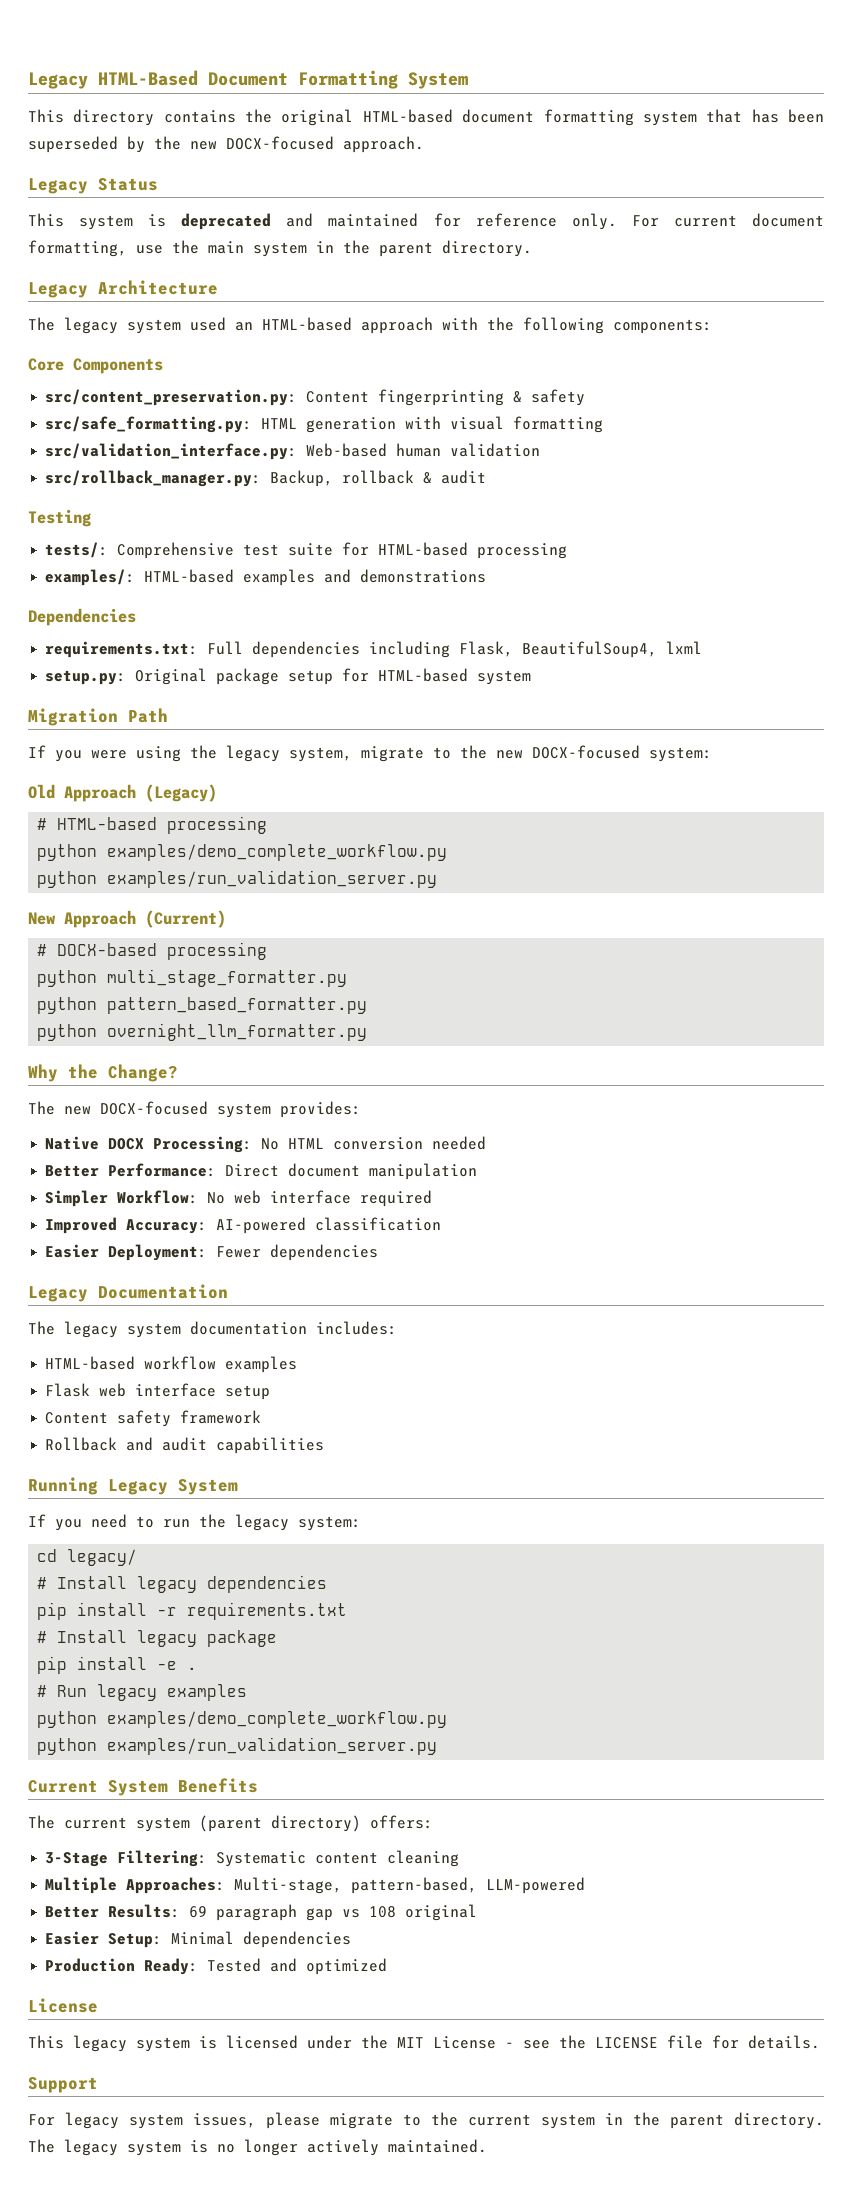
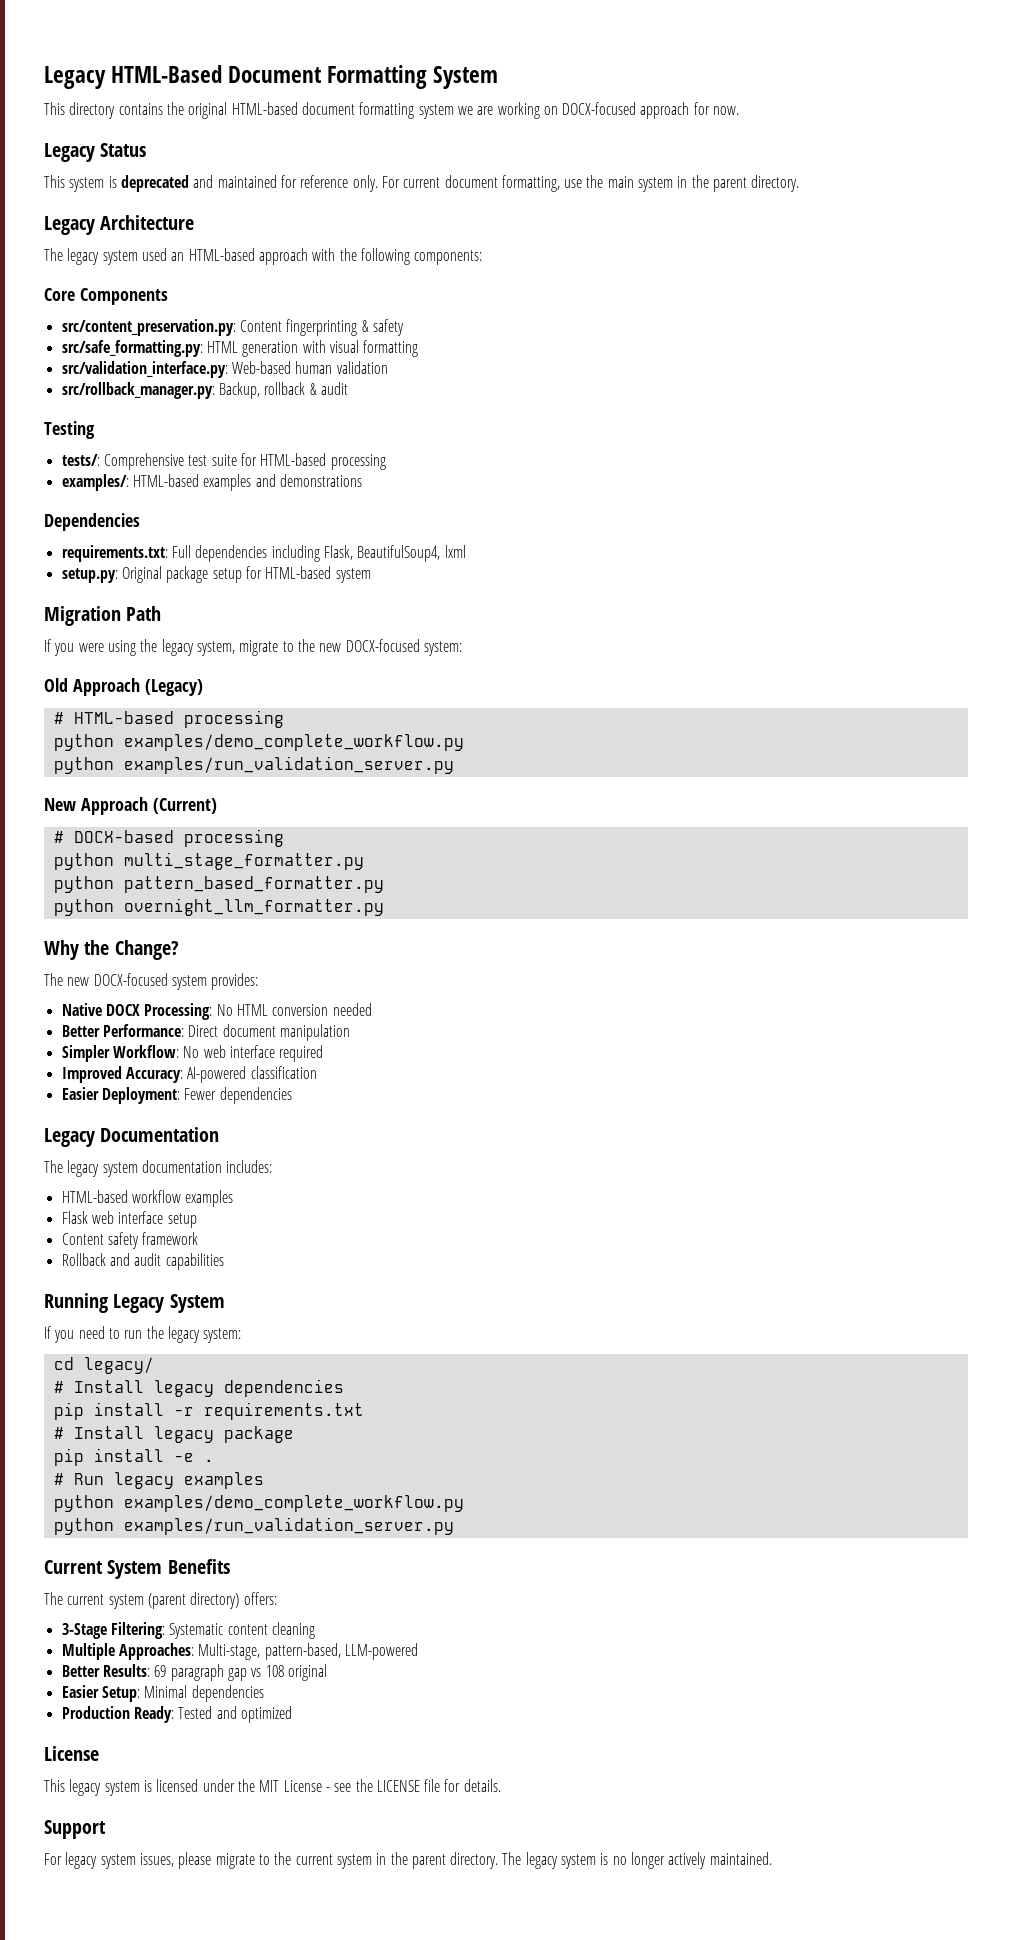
[706,109,825,123] [28,136,424,153] that has been superseded by the new DOCX-focused approach. -> [457,102,740,119] we are working on DOCX-focused approach for now.

